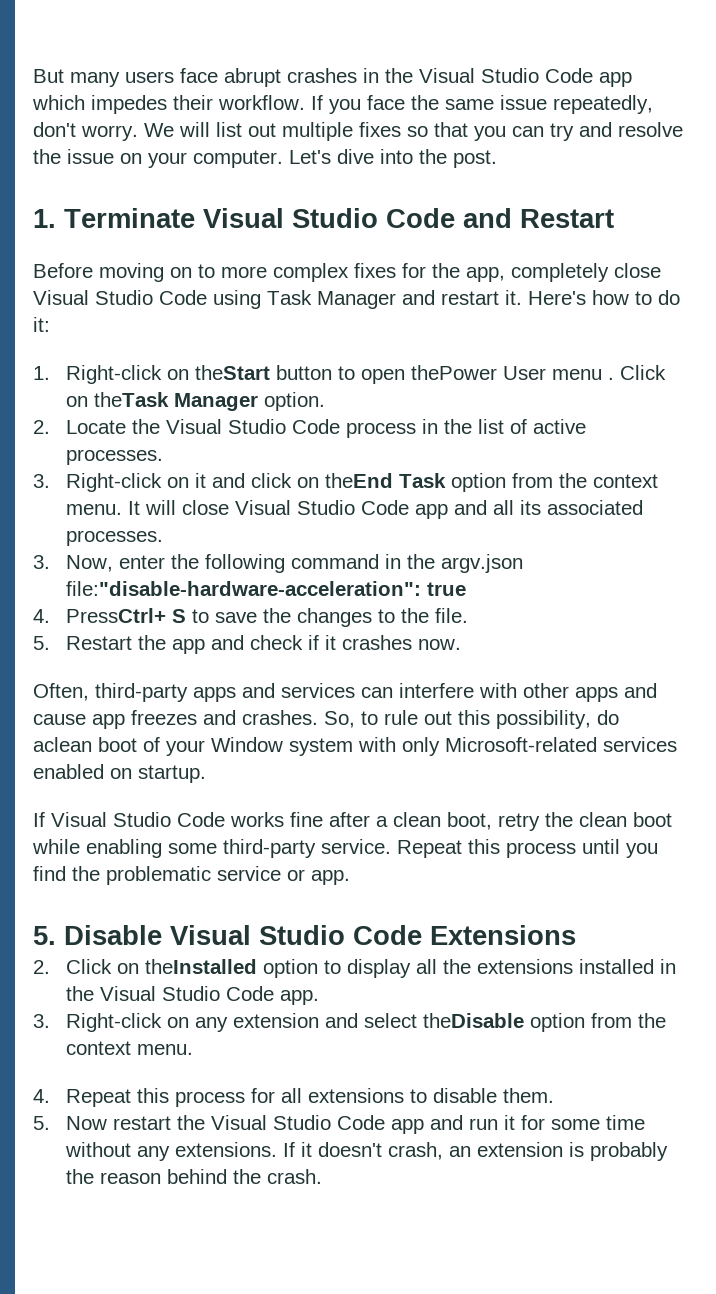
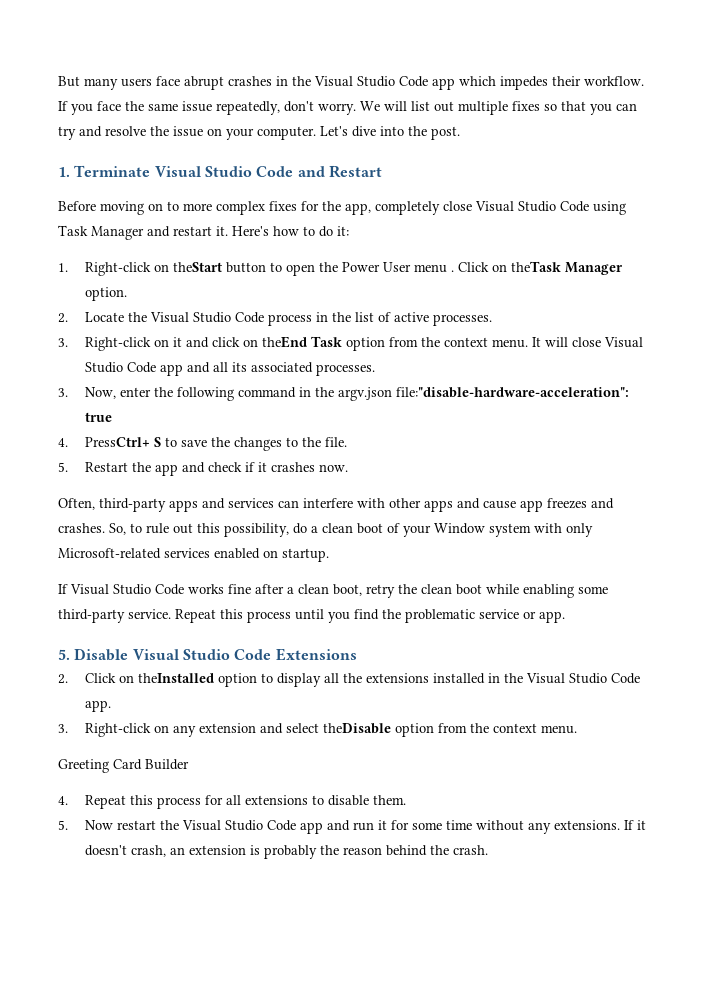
[410,365,497,380] thePower -> [318,262,380,272] the Power
[33,737,92,752] aclean -> [311,523,353,533] a clean
(193, 1049) none -> [58,759,189,773] // Greeting Card Builder

